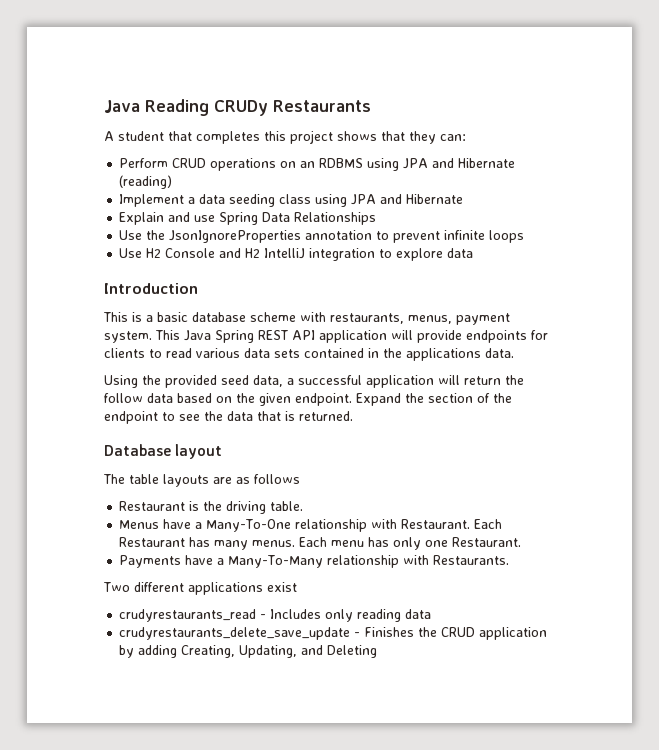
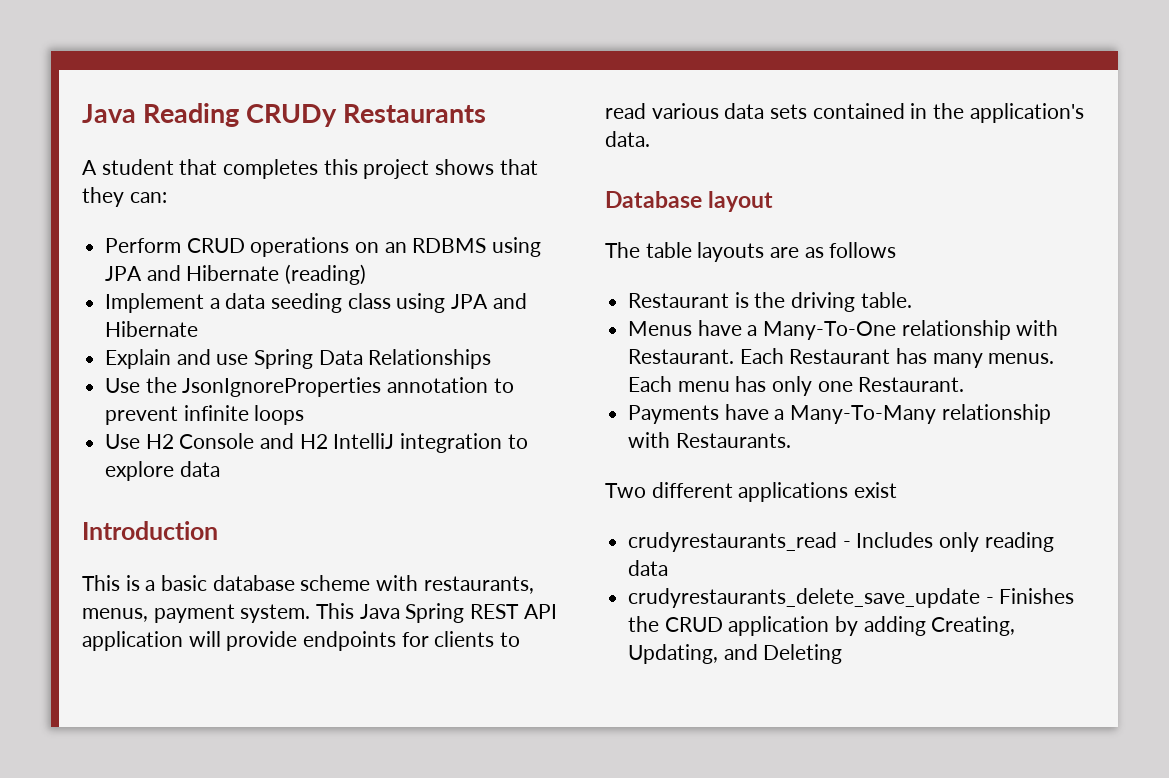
[406,348,481,361] applications -> [969,103,1084,123] application's
[104,375,524,388] [104,393,512,406] [104,411,353,424] // Using the provided seed data, a successful application will return the follow data based on the given endpoint. Expand the section of the endpoint to see the data that is returned. -> (650, 139) none

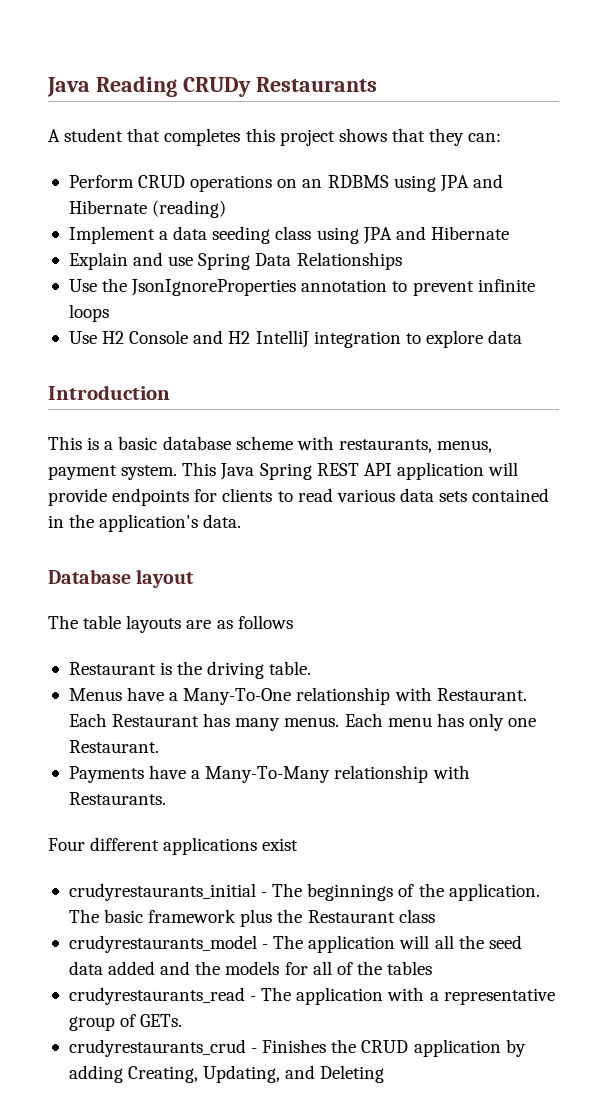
[605,483,646,498] Two -> [48,838,85,851] Four
[628,532,1054,552] [628,560,669,576] [628,588,981,608] crudyrestaurants_read - Includes only reading data // crudyrestaurants_delete_save_update -> [68,883,540,901] [68,909,435,927] [68,935,522,953] [68,961,433,975] [68,987,555,1005] [68,1014,183,1031] [68,1039,246,1057] crudyrestaurants_initial - The beginnings of the application. The basic framework plus the Restaurant class // crudyrestaurants_model - The application will all the seed data added and the models for all of the tables // crudyrestaurants_read - The application with a representative group of GETs. // crudyrestaurants_crud

